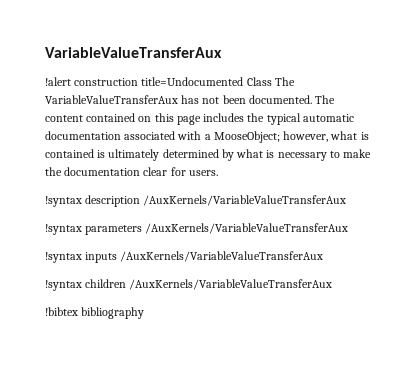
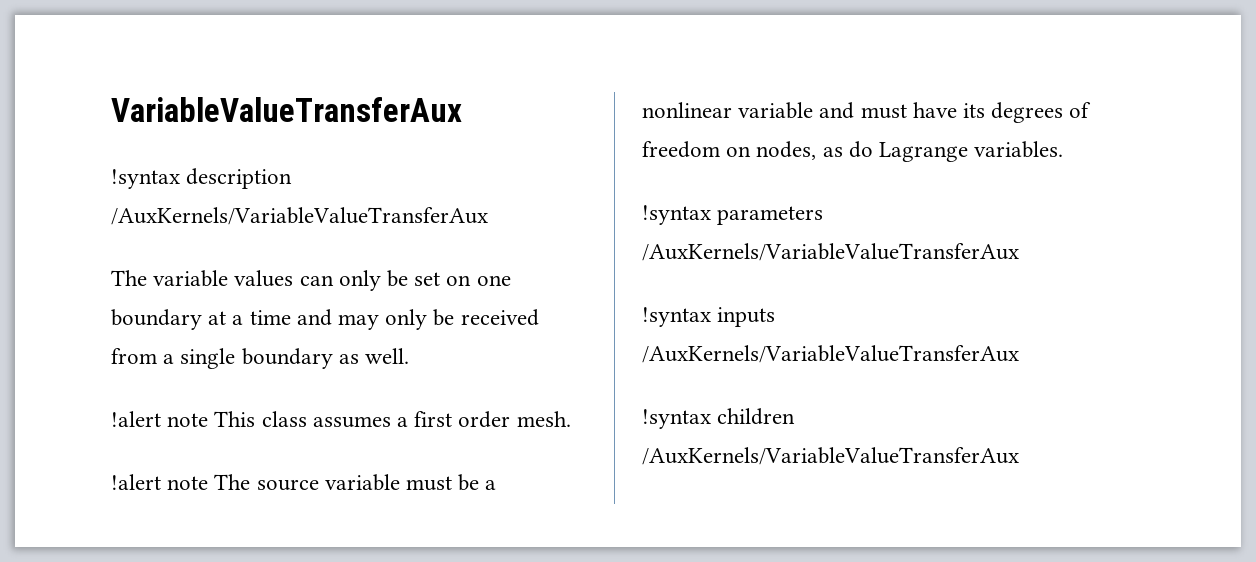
[45,77,295,86] [45,95,336,104] [45,113,354,125] [45,131,369,143] [45,149,372,161] [45,167,218,176] [45,195,347,207] !alert construction title=Undocumented Class The VariableValueTransferAux has not been documented. The content contained on this page includes the typical automatic documentation associated with a MooseObject; however, what is contained is ultimately determined by what is necessary to make the documentation clear for users. // !syntax description /AuxKernels/VariableValueTransferAux -> [111,168,293,189] [111,207,488,225] [111,270,511,291] [111,309,539,330] [111,348,410,369] [111,411,571,428] [111,474,497,491] [642,102,1092,123] [642,141,1064,162] !syntax description /AuxKernels/VariableValueTransferAux // The variable values can only be set on one boundary at a time and may only be received from a single boundary as well. // !alert note This class assumes a first order mesh. // !alert note The source variable must be a nonlinear variable and must have its degrees of freedom on nodes, as do Lagrange variables.
[45,307,145,319] // !bibtex bibliography -> (1019, 456) none

